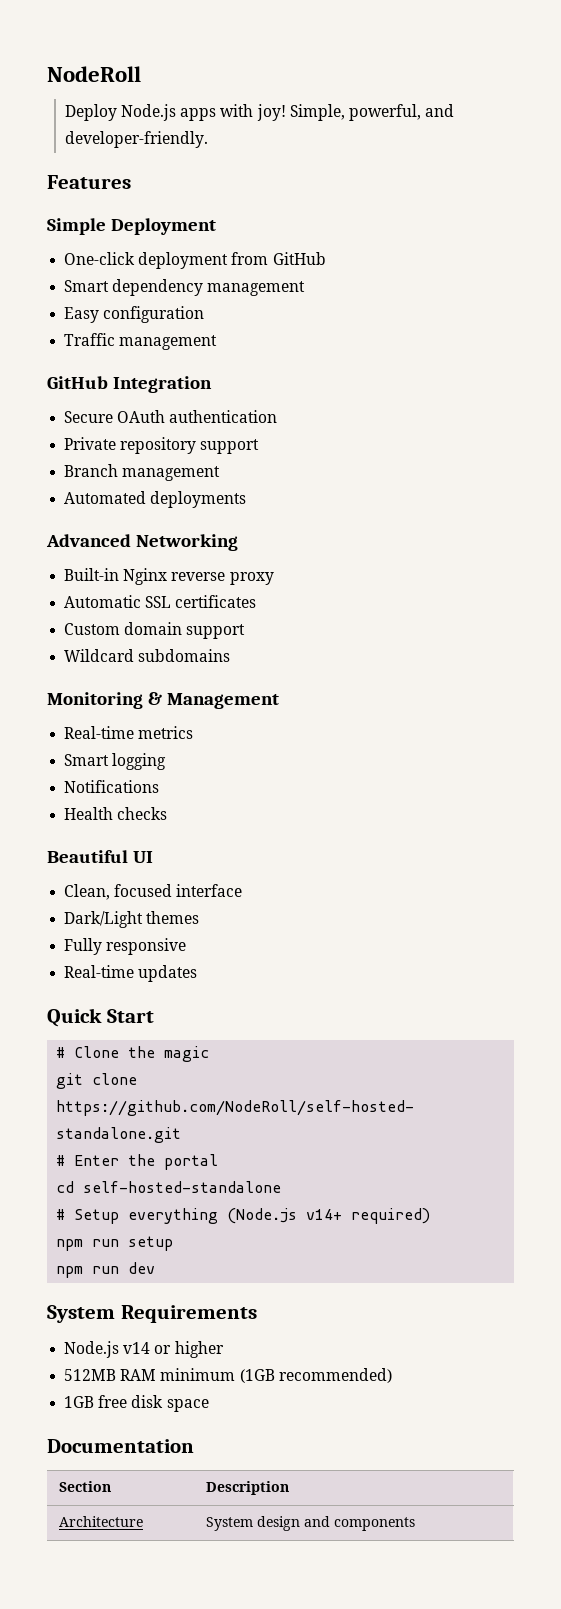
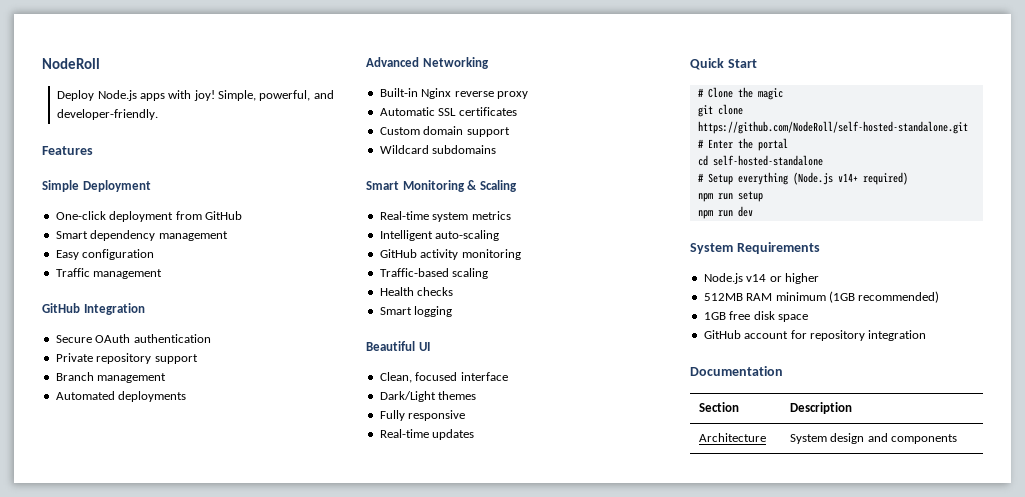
(231, 655) none -> [366,181,399,190] Smart
[166,693,279,709] [64,726,135,739] Management // Real-time -> [479,180,517,192] [379,211,469,222] Scaling // Real-time system
(194, 732) none -> [379,230,500,241] [379,249,521,260] [379,268,489,279] [379,287,454,296] // Intelligent auto-scaling // GitHub activity monitoring // Traffic-based scaling // Health checks
[64,780,160,793] [64,807,168,820] // Notifications // Health checks -> (453, 311) none
(209, 1405) none -> [703,330,927,341] // GitHub account for repository integration

